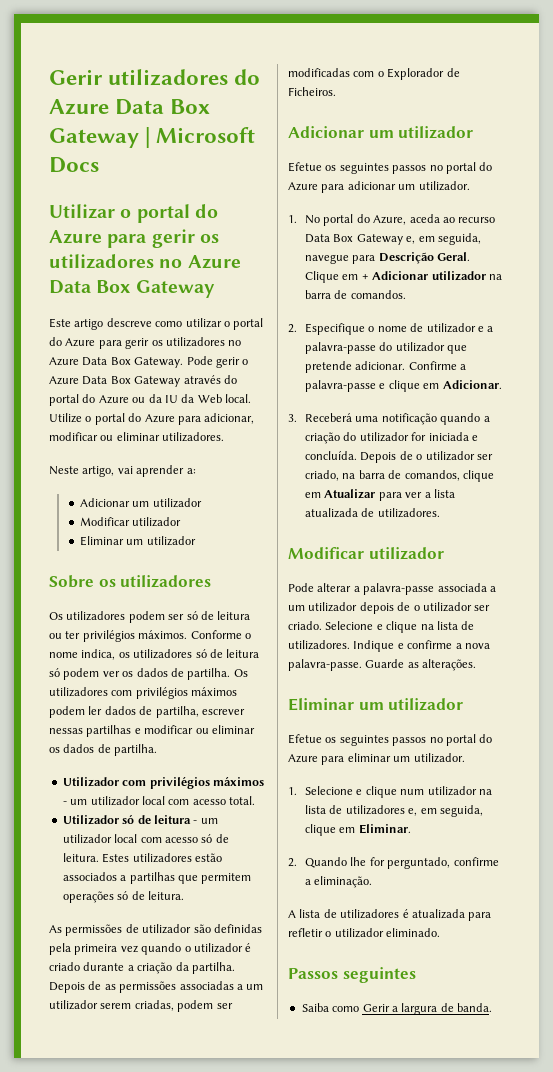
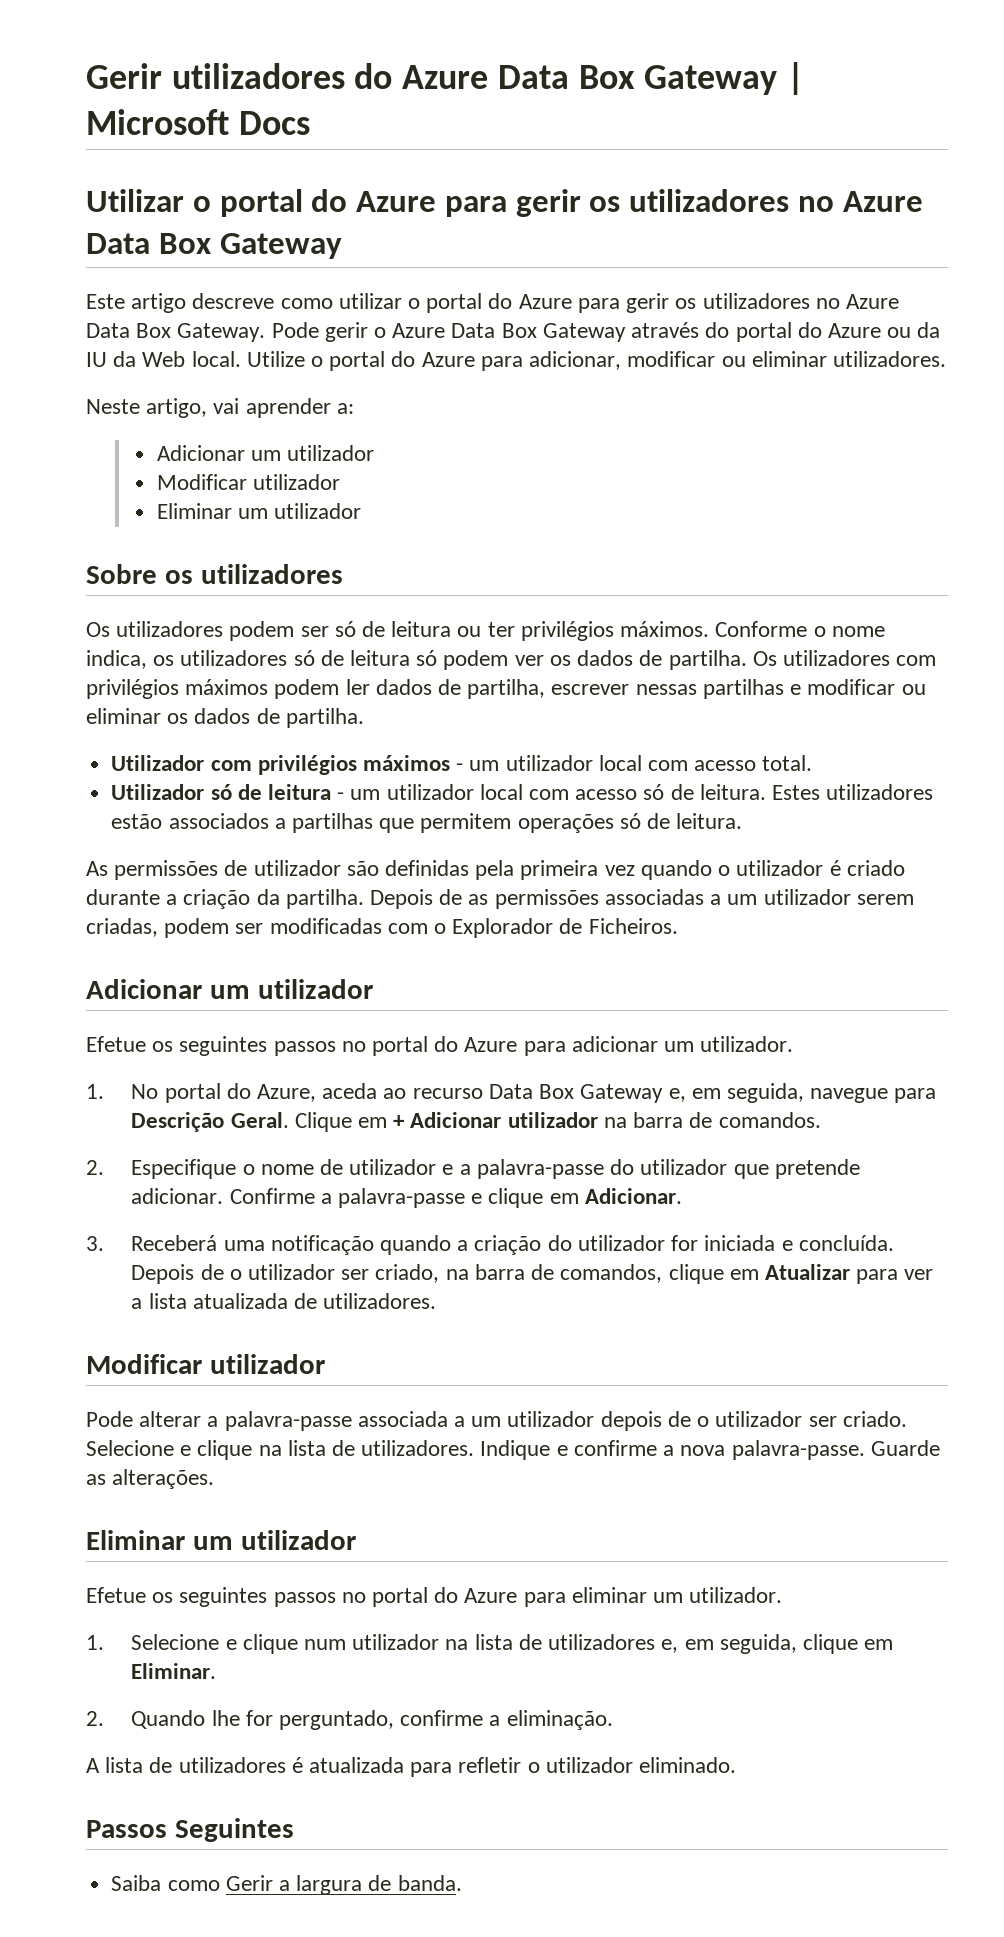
[342,967,416,983] seguintes -> [174,1818,294,1842] Seguintes

